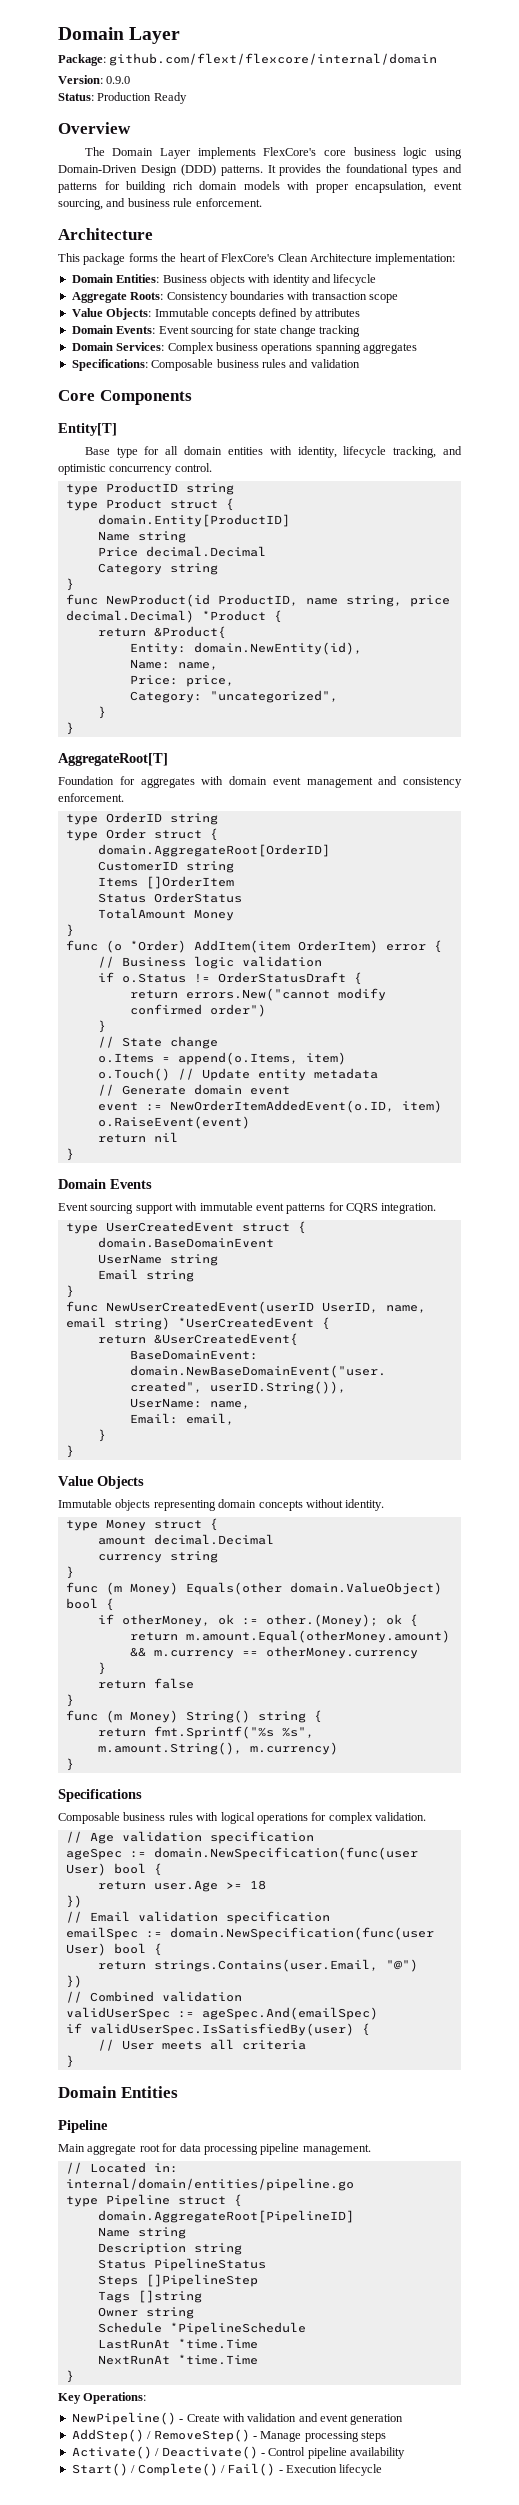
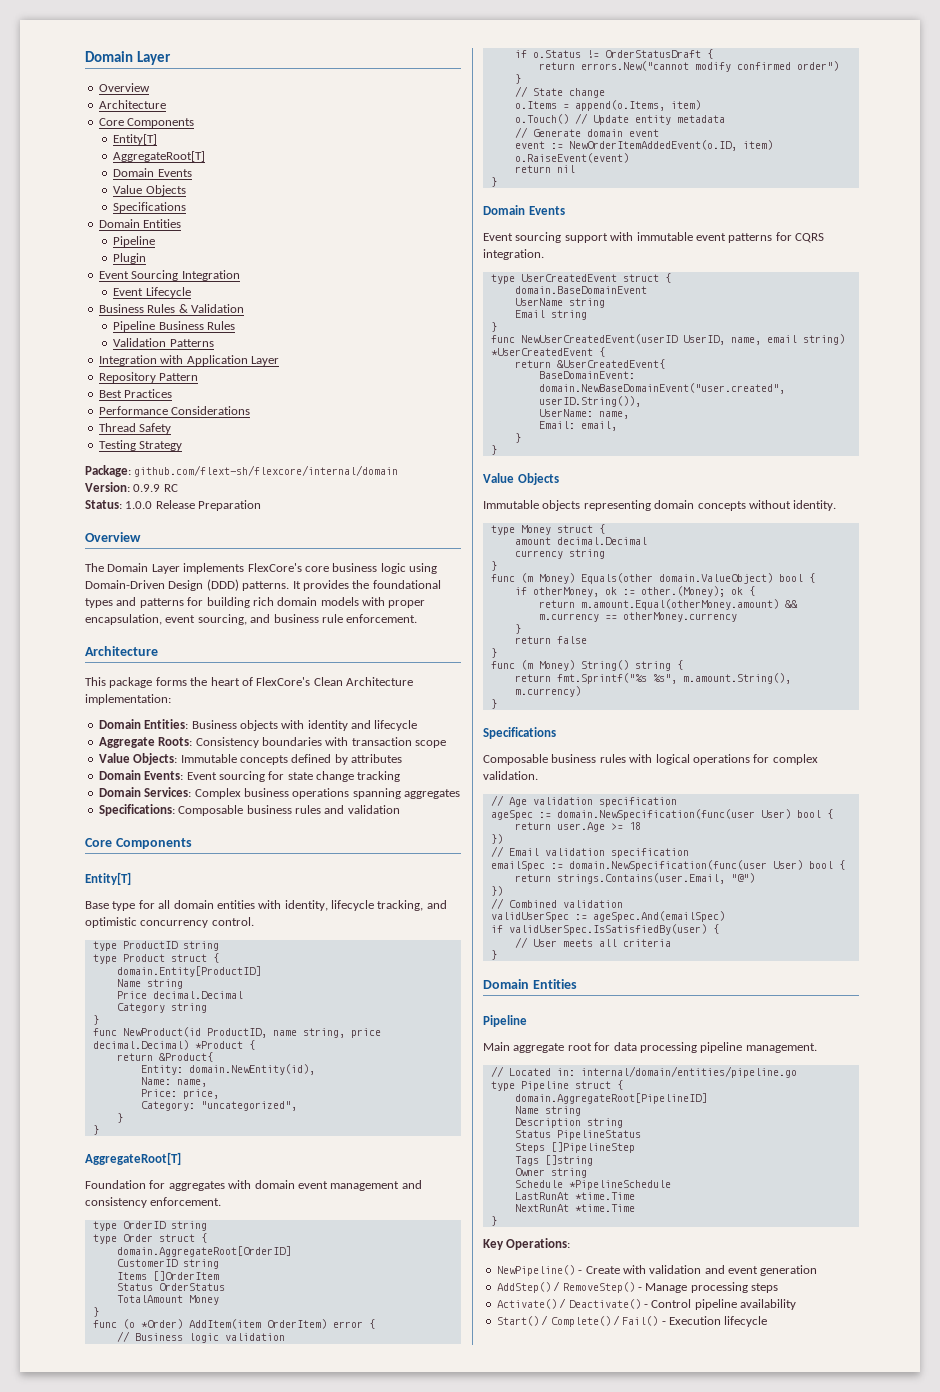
[58,27,181,44] Domain Layer -> [85,51,171,65] [98,83,150,92] [98,100,166,109] [98,118,195,128] [113,134,158,145] [113,151,206,162] [113,168,192,177] [113,185,186,196] [113,202,187,213] [98,219,182,228] [113,236,156,247] [113,253,147,264] [98,270,240,281] [113,287,191,298] [98,304,244,313] [113,321,236,332] [113,338,214,347] [98,355,279,366] [98,372,199,383] [98,389,173,398] [98,406,251,415] [98,423,172,434] [98,440,183,451] Domain Layer // Overview // Architecture // Core Components // Entity[T] // AggregateRoot[T] // Domain Events // Value Objects // Specifications // Domain Entities // Pipeline // Plugin // Event Sourcing Integration // Event Lifecycle // Business Rules & Validation // Pipeline Business Rules // Validation Patterns // Integration with Application Layer // Repository Pattern // Best Practices // Performance Considerations // Thread Safety // Testing Strategy
[109,53,438,66] github.com/flext/flexcore/internal/domain -> [134,465,399,477] github.com/flext-sh/flexcore/internal/domain
[106,76,131,84] 0.9.0 -> [133,484,178,492] 0.9.9 RC
[97,92,187,104] Production Ready -> [125,500,262,511] 1.0.0 Release Preparation

